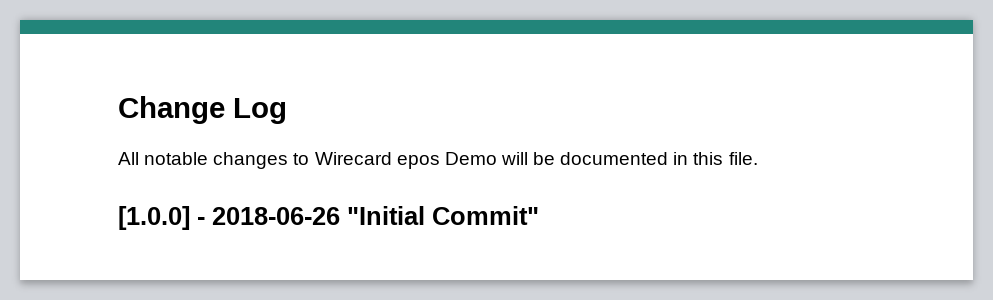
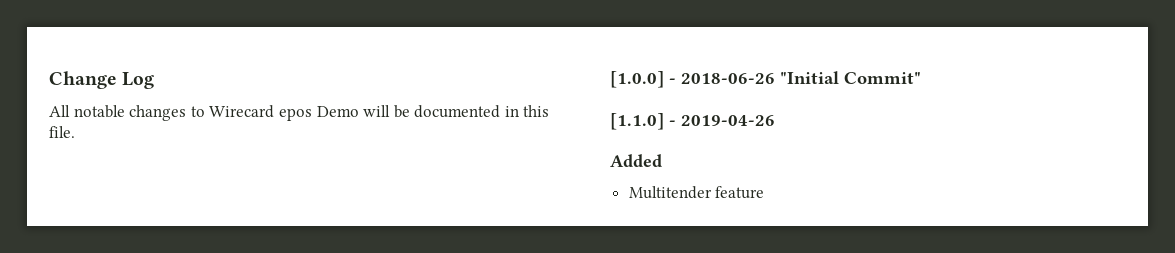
(539, 215) none -> [610,113,775,130] [610,154,662,167] [628,186,765,199] // [1.1.0] - 2019-04-26 // Added // Multitender feature

